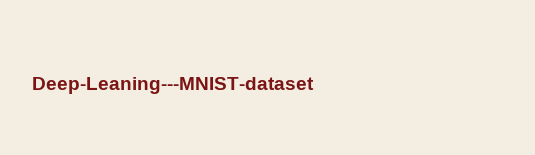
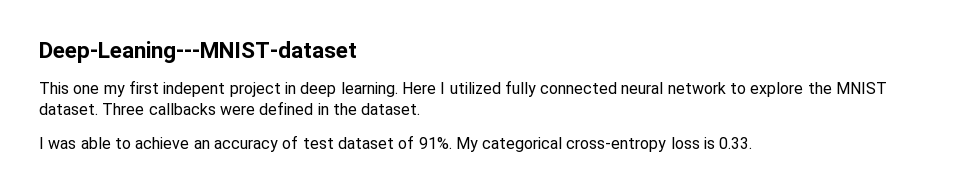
(314, 85) none -> [39,80,888,97] [39,101,421,115] [39,135,753,152] // This one my first indepent project in deep learning. Here I utilized fully connected neural network to explore the MNIST dataset. Three callbacks were defined in the dataset. // I was able to achieve an accuracy of test dataset of 91%. My categorical cross-entropy loss is 0.33.

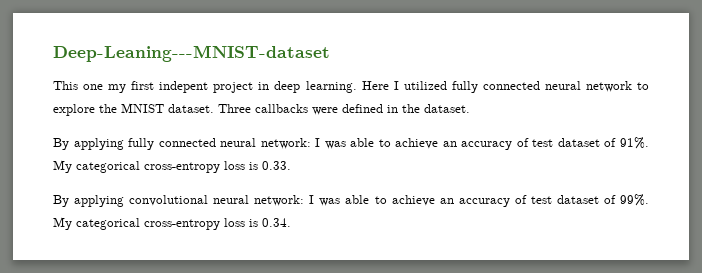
(421, 109) none -> [53,138,311,150] By applying fully connected neural network:
(753, 143) none -> [53,194,649,207] [53,217,291,230] // By applying convolutional neural network: I was able to achieve an accuracy of test dataset of 99%. My categorical cross-entropy loss is 0.34.

